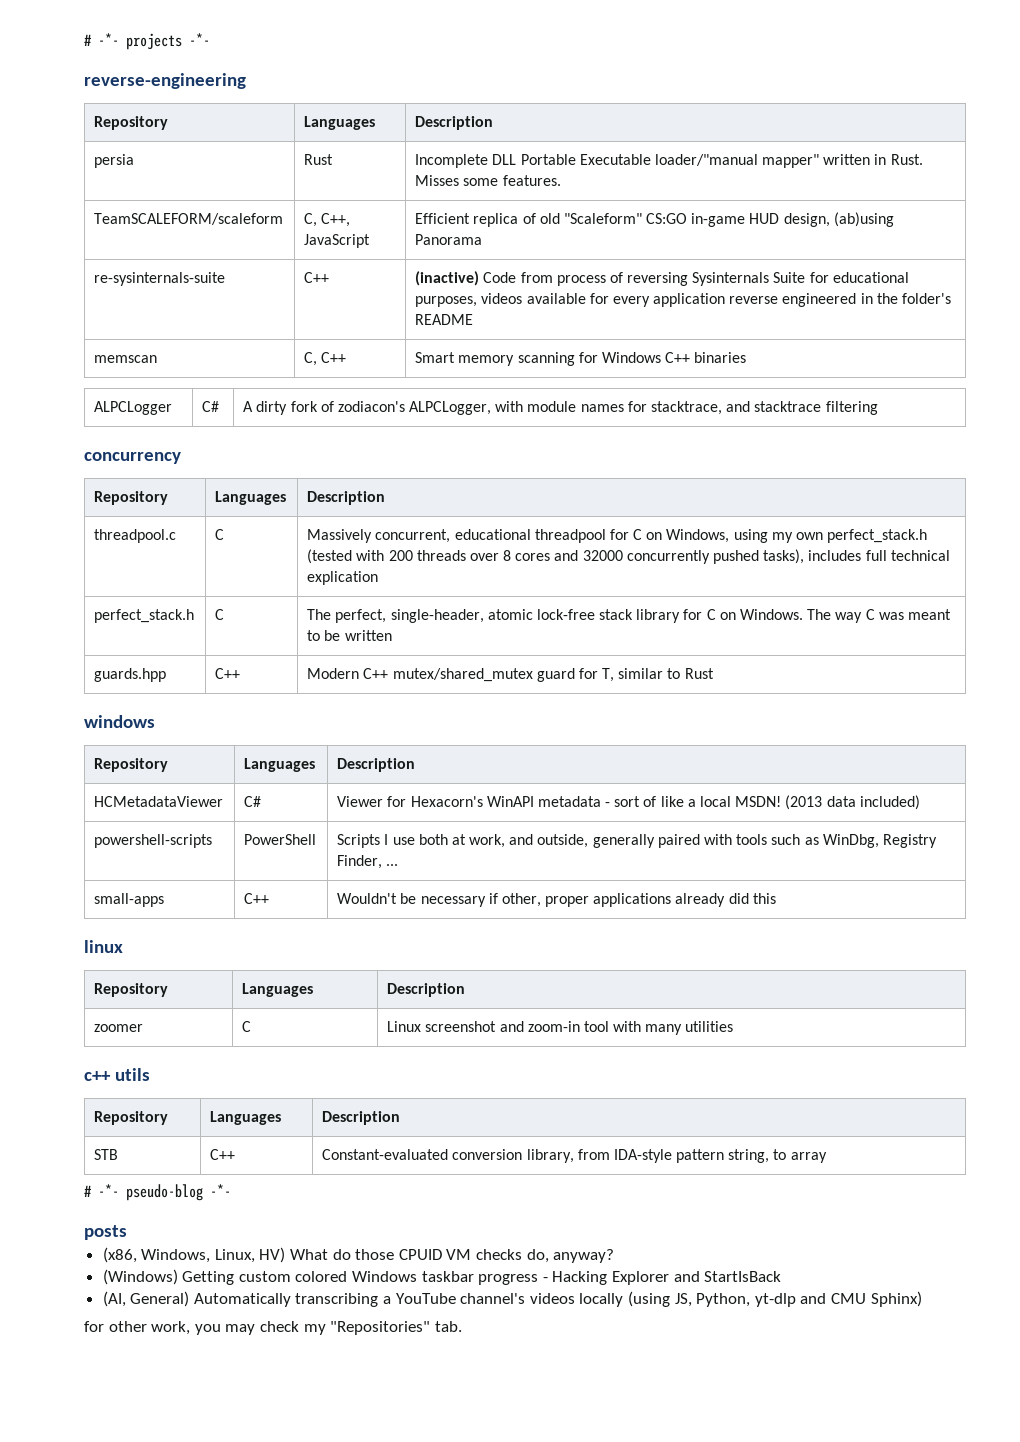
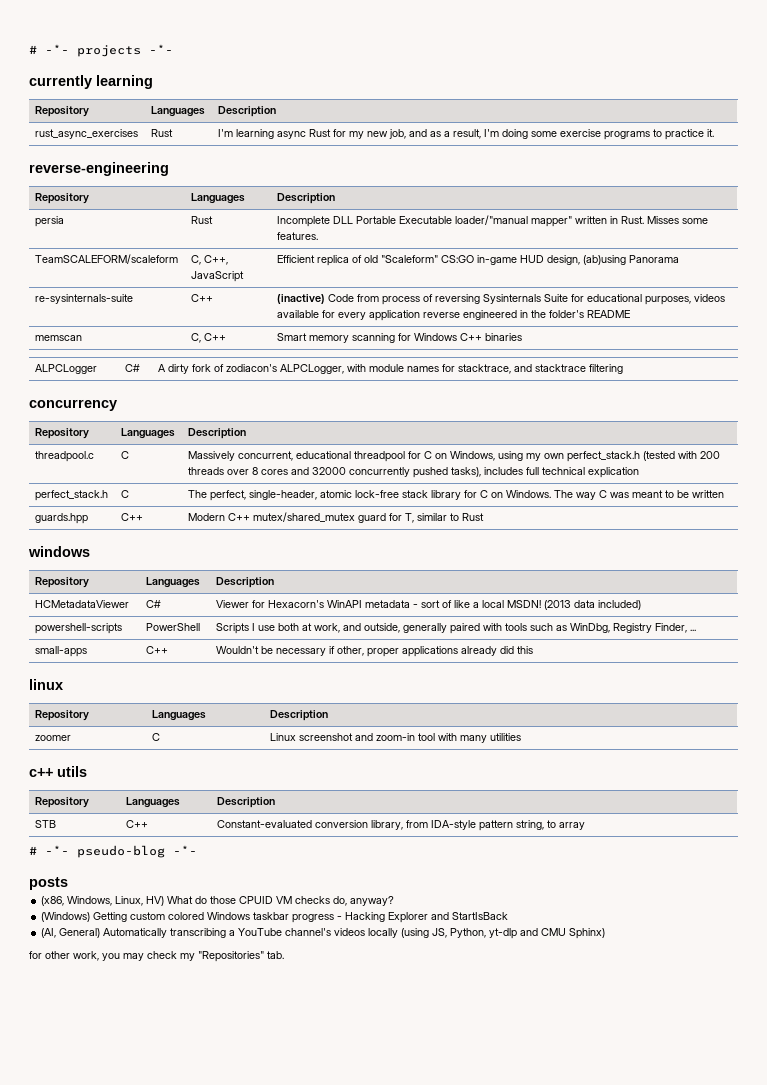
(210, 39) none -> [29,75,153,89] [35,106,90,117] [151,106,206,117] [218,106,277,117] [35,129,139,139] [151,129,174,137] [218,129,715,140] // currently learning // Repository | Languages | Description // rust_async_exercises | Rust | I'm learning async Rust for my new job, and as a result, I'm doing some exercise programs to practice it.

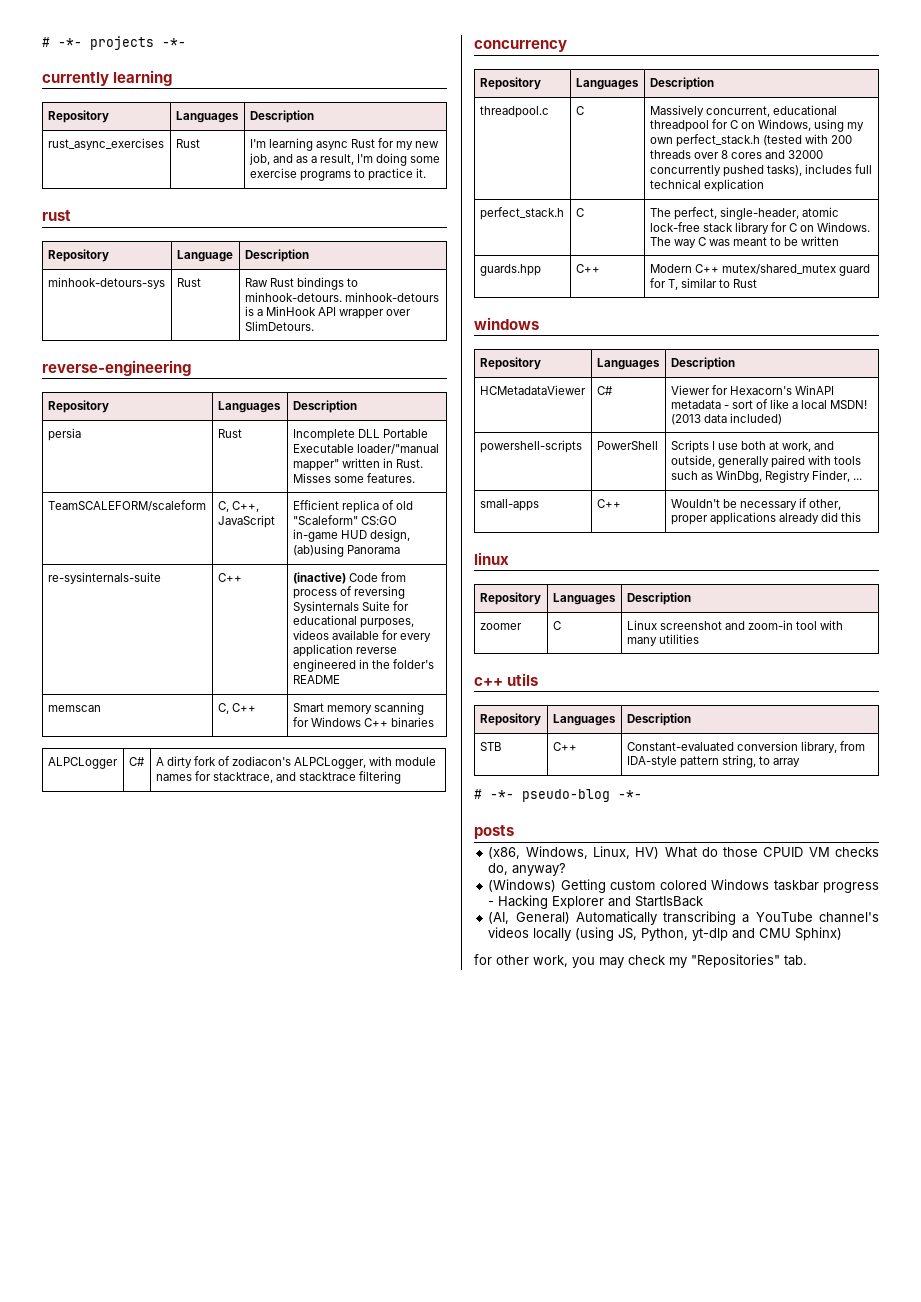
(715, 133) none -> [42,210,71,221] [47,249,109,262] [176,250,233,262] [244,249,309,262] [47,277,165,289] [176,278,201,287] [244,277,358,290] [244,292,439,302] [244,306,412,319] [244,321,314,331] // rust // Repository | Language | Description // minhook-detours-sys | Rust | Raw Rust bindings to minhook-detours. minhook-detours is a MinHook API wrapper over SlimDetours.

